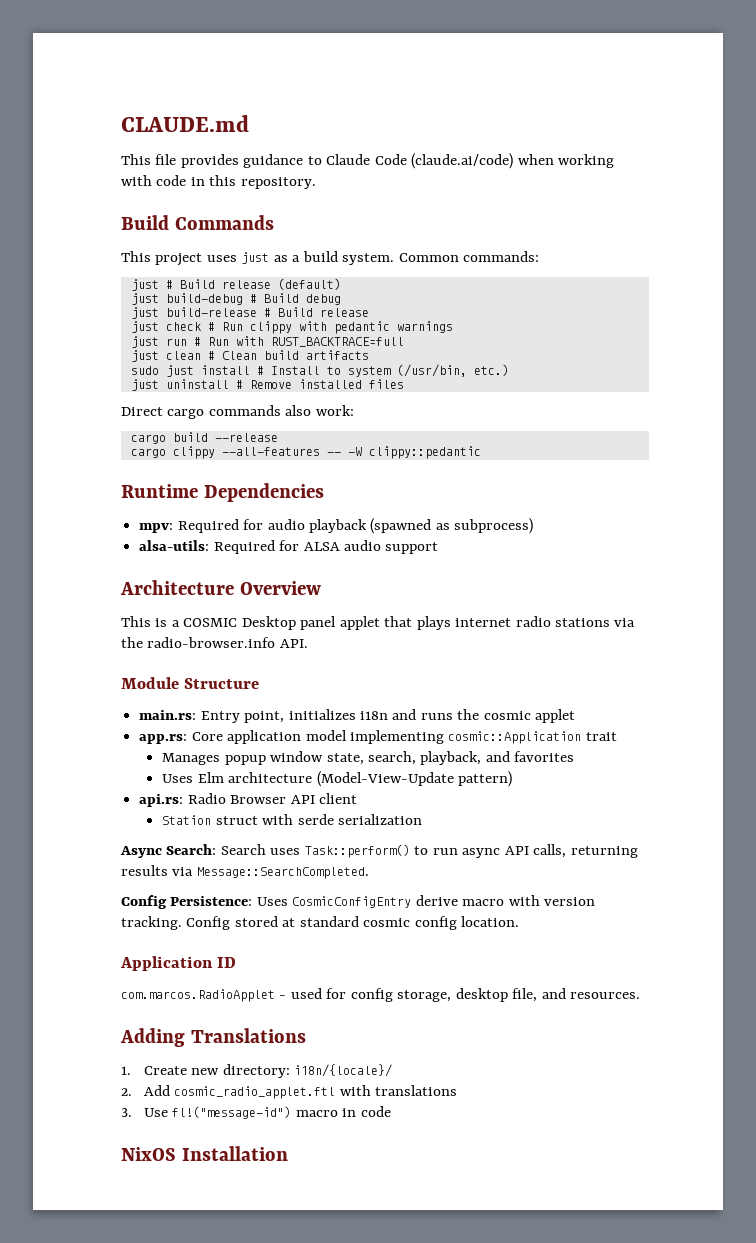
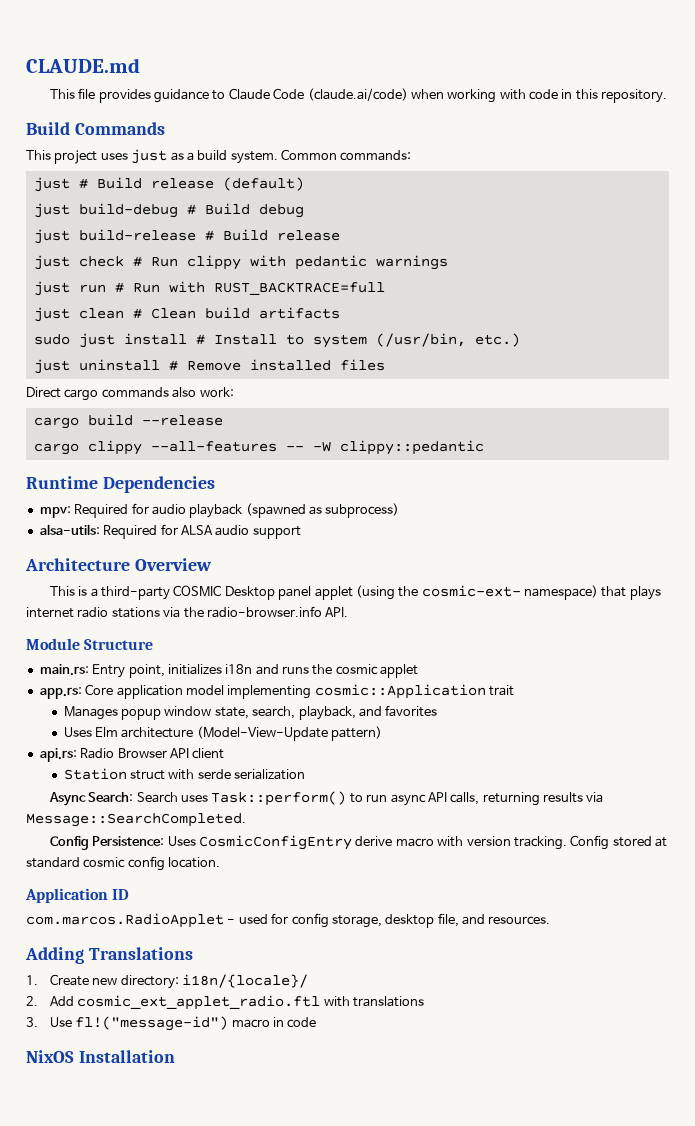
(180, 623) none -> [101,586,171,600] third-party
(380, 623) none -> [355,585,599,600] (using the cosmic-ext- namespace)
[174,1086,336,1099] cosmic_radio_applet.ftl -> [77,995,321,1010] cosmic_ext_applet_radio.ftl

